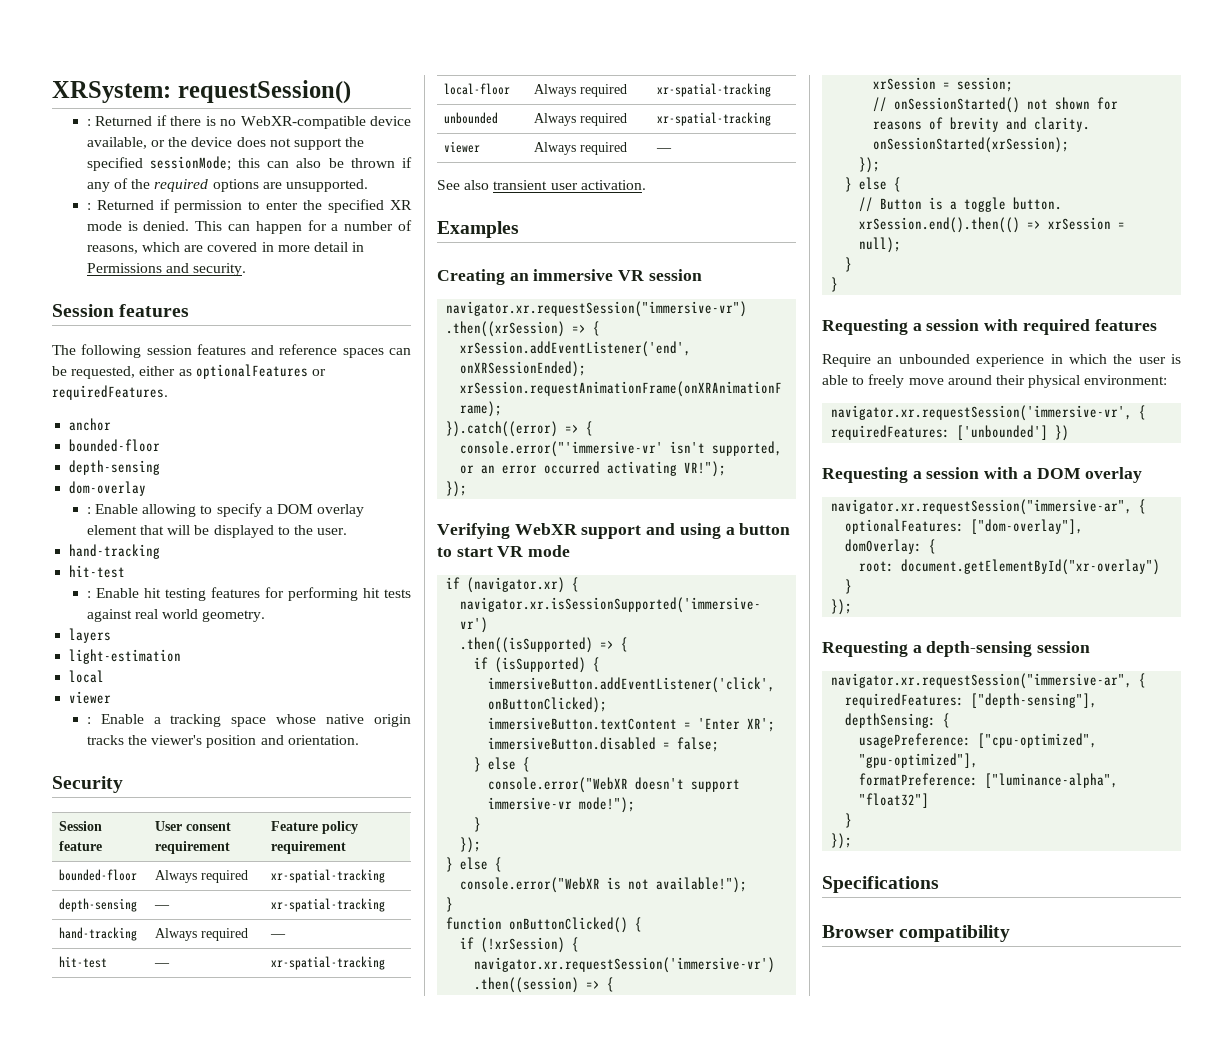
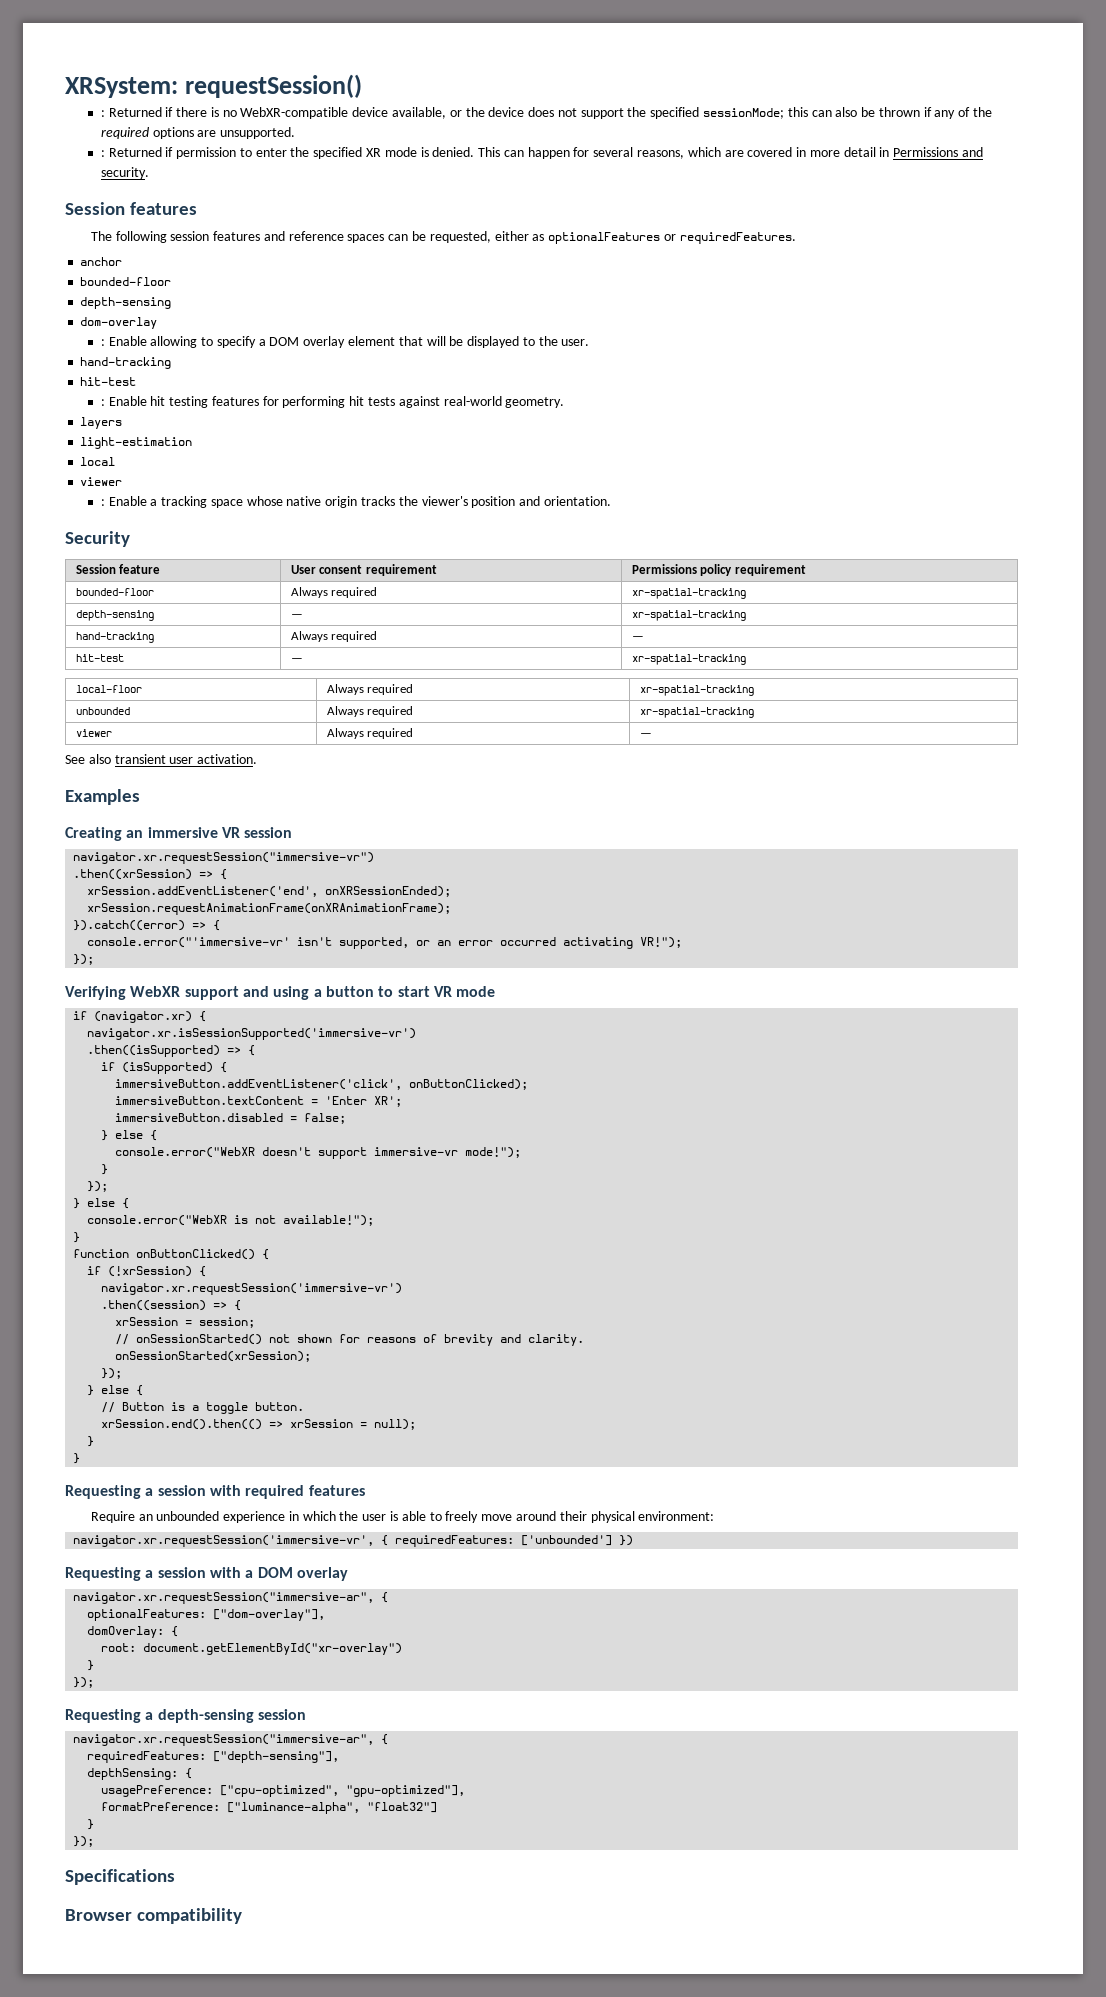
[331,220,413,231] a number of -> [593,147,634,157] several
[134,609,199,619] real world -> [443,396,502,406] real-world
[270,821,318,831] Feature -> [631,564,697,574] Permissions

